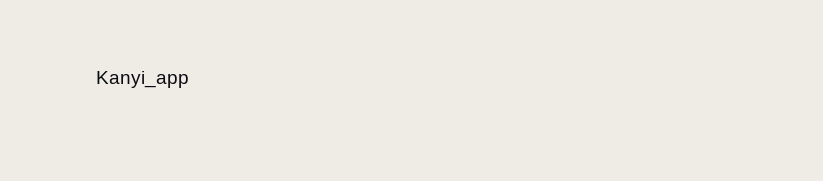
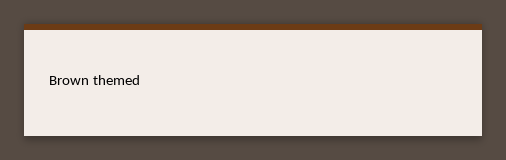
[96,71,189,88] Kanyi_app -> [49,75,140,85] Brown themed

